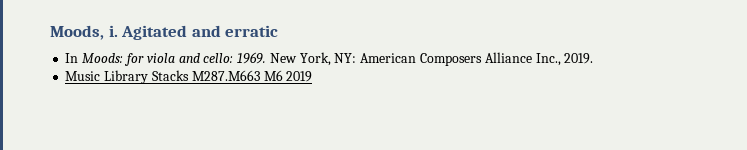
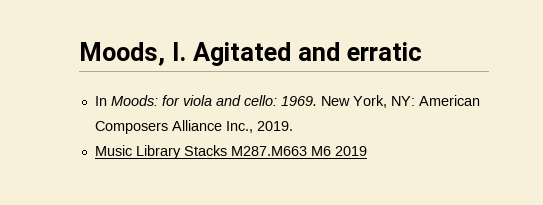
[108,25,118,37] i. -> [171,42,186,61] I.

